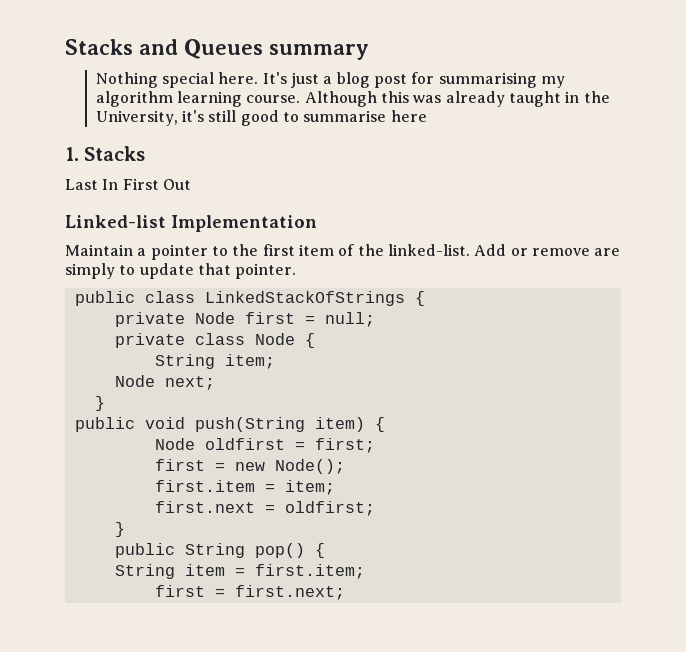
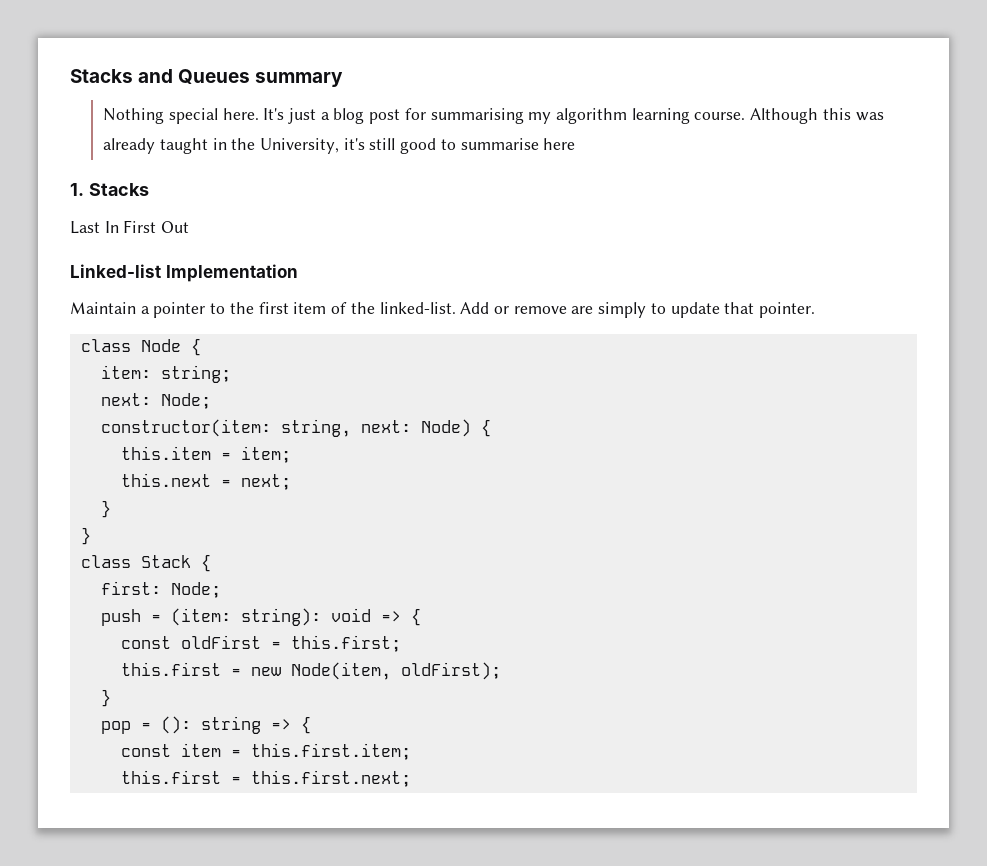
[74,291,425,306] [114,312,375,327] [114,333,315,348] [154,354,275,369] [114,375,155,387] public class LinkedStackOfStrings { // private Node first = null; // private class Node { // String item; // Node -> [80,338,201,356] [100,365,231,383] [100,393,211,409] [100,419,491,437] [120,446,291,463] [120,473,231,487] class Node { // item: string; // next: Node; // constructor(item: string, next: Node) { // this.item = item; // this.next =
[74,417,385,432] [154,438,375,453] [154,459,345,474] [154,480,335,495] [154,501,375,516] [114,522,125,537] [114,543,325,558] [114,564,175,579] public void push(String item) { // Node oldfirst = first; // first = new Node(); // first.item = item; // first.next = oldfirst; // } // public String pop() { // String -> [80,527,91,545] [80,554,211,572] [100,581,221,598] [100,608,421,626] [120,635,401,652] [120,662,501,680] [100,689,111,707] [100,716,311,734] [120,744,171,757] } // class Stack { // first: Node; // push = (item: string): void => { // const oldFirst = this.first; // this.first = new Node(item, oldFirst); // } // pop = (): string => { // const
[254,564,365,579] [154,585,345,600] first.item; // first = first.next; -> [250,743,411,760] [120,770,411,787] this.first.item; // this.first = this.first.next;

